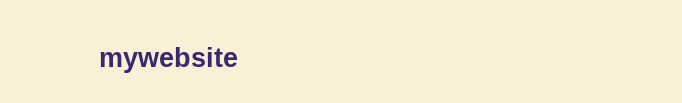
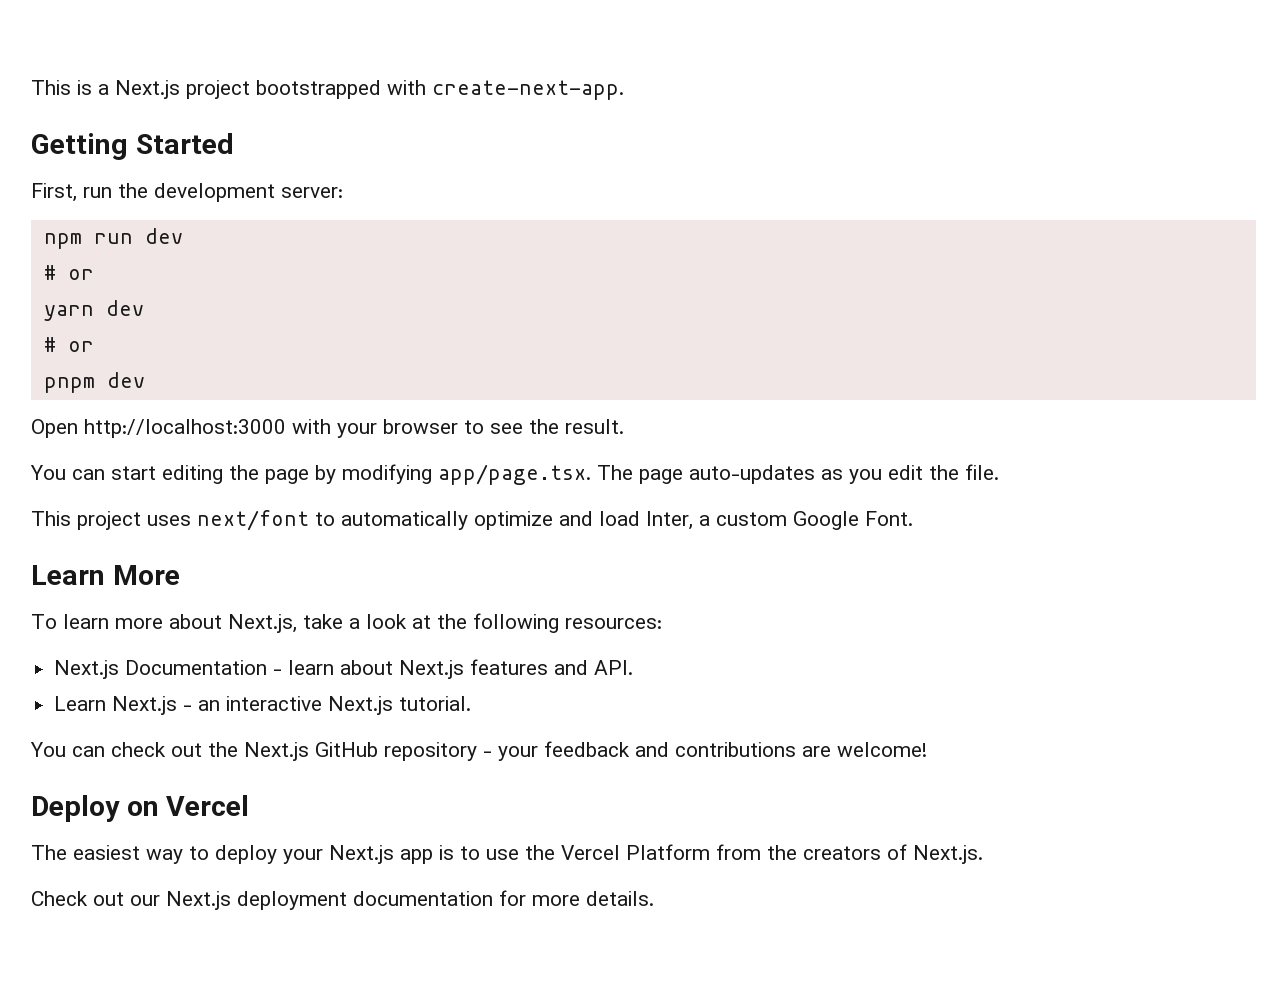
[99,47,238,73] mywebsite -> [31,80,624,100] [31,133,234,160] [31,183,343,202] [43,228,183,249] [43,265,94,280] [43,300,144,321] [43,337,94,352] [43,372,145,393] [31,419,624,438] [30,464,999,485] [31,510,913,531] [31,565,180,585] [31,613,662,633] [54,659,634,679] [54,696,472,715] [30,741,927,761] [31,795,250,822] [31,844,983,864] [31,890,654,910] This is a Next.js project bootstrapped with create-next-app. // Getting Started // First, run the development server: // npm run dev // # or // yarn dev // # or // pnpm dev // Open http://localhost:3000 with your browser to see the result. // You can start editing the page by modifying app/page.tsx. The page auto-updates as you edit the file. // This project uses next/font to automatically optimize and load Inter, a custom Google Font. // Learn More // To learn more about Next.js, take a look at the following resources: // Next.js Documentation - learn about Next.js features and API. // Learn Next.js - an interactive Next.js tutorial. // You can check out the Next.js GitHub repository - your feedback and contributions are welcome! // Deploy on Vercel // The easiest way to deploy your Next.js app is to use the Vercel Platform from the creators of Next.js. // Check out our Next.js deployment documentation for more details.

